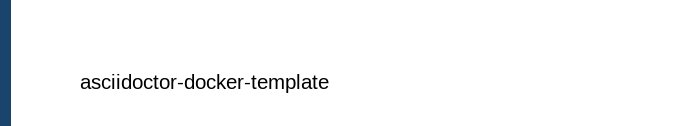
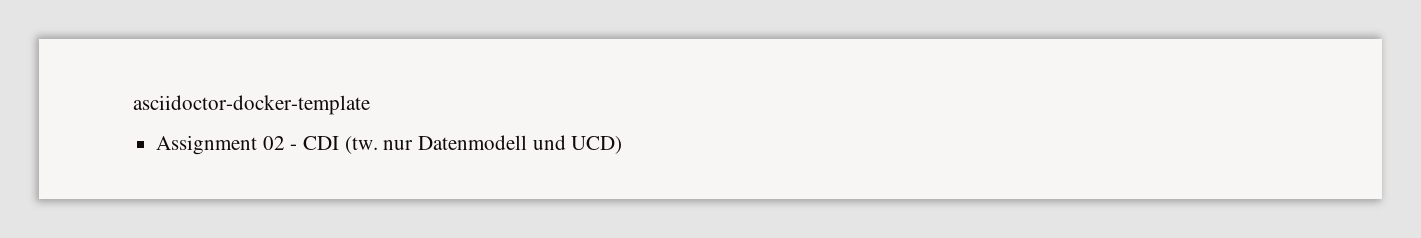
(329, 83) none -> [156,135,623,155] // Assignment 02 - CDI (tw. nur Datenmodell und UCD)

